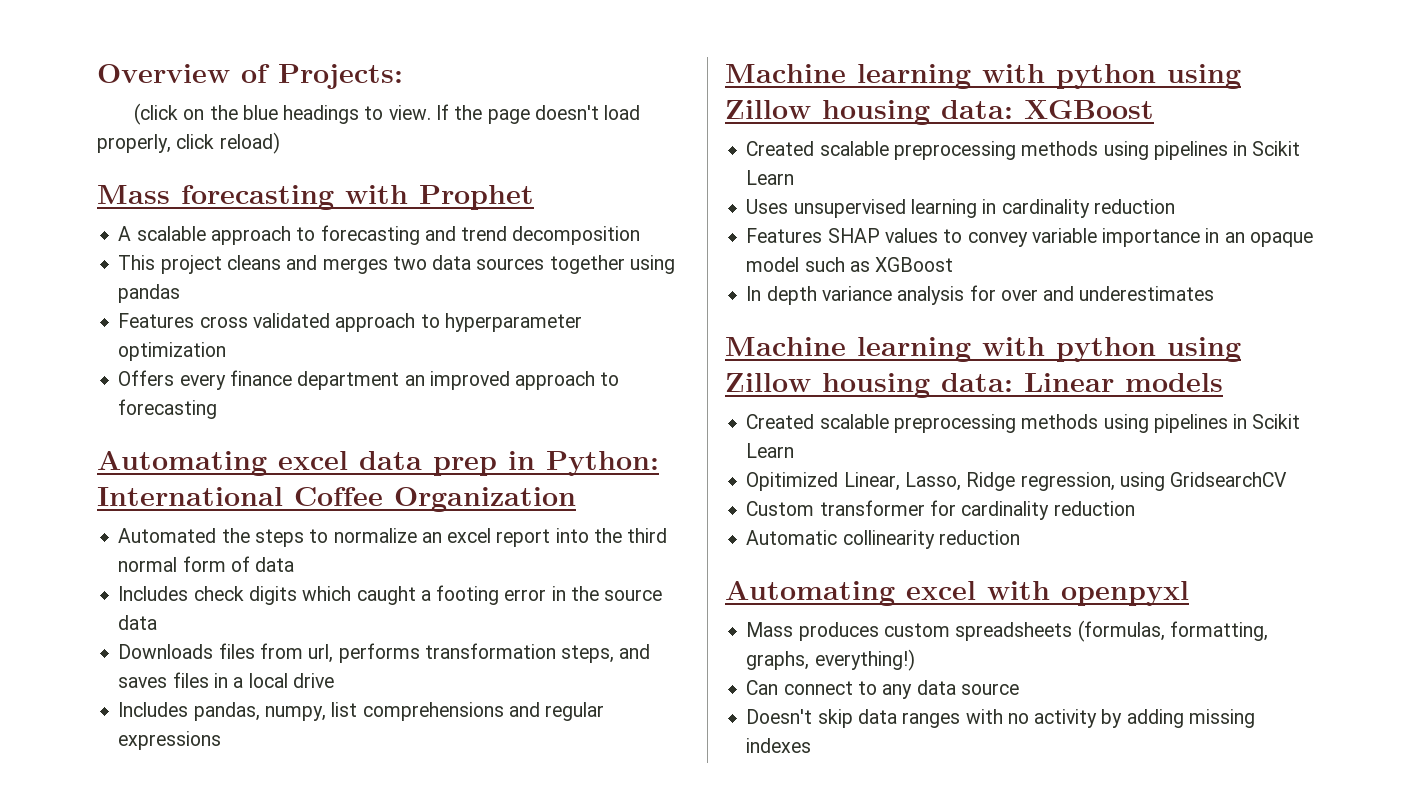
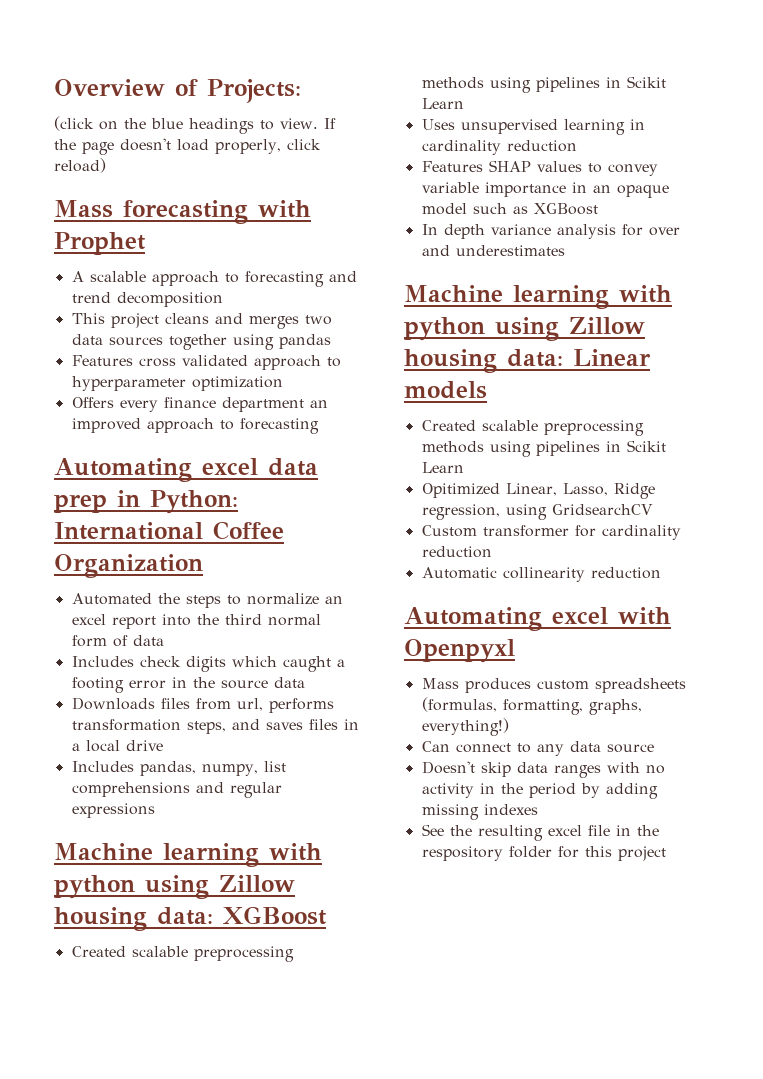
[1061,581,1189,606] openpyxl -> [404,639,515,663] Openpyxl
(1098, 718) none -> [479,783,576,798] in the period
(812, 745) none -> [421,824,659,841] [421,846,666,861] // See the resulting excel file in the respository folder for this project

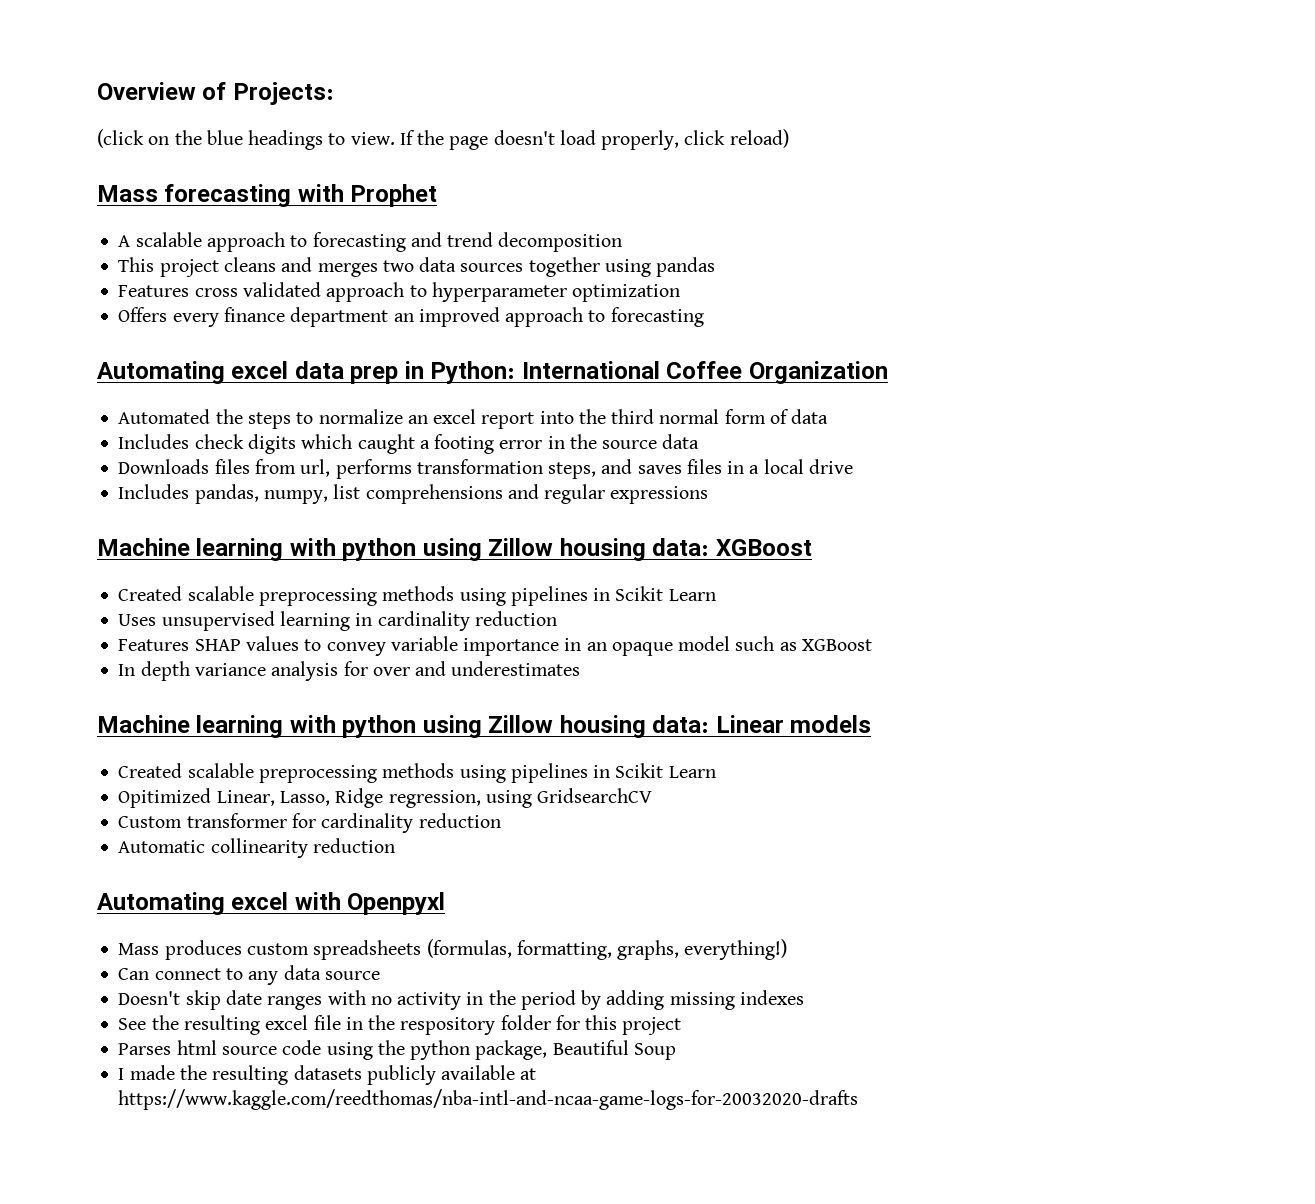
[516,762,548,773] data -> [225,990,262,1005] date
(666, 853) none -> [118,1040,676,1060] [118,1065,537,1085] [118,1089,859,1110] // Parses html source code using the python package, Beautiful Soup // I made the resulting datasets publicly available at https://www.kaggle.com/reedthomas/nba-intl-and-ncaa-game-logs-for-20032020-drafts

